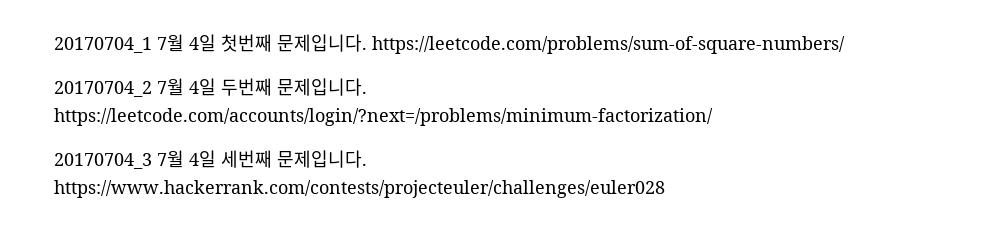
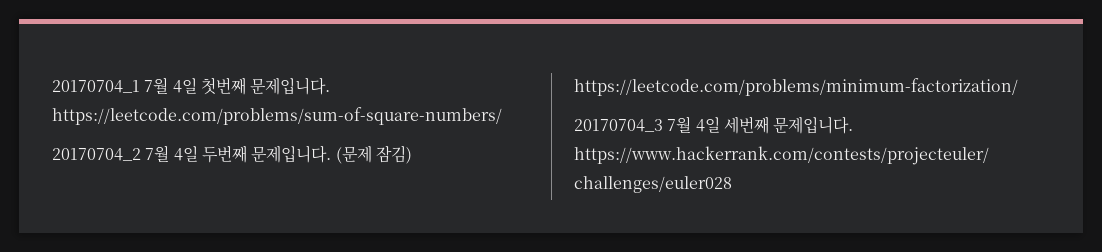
[54,108,713,126] https://leetcode.com/accounts/login/?next=/problems/minimum-factorization/ -> [335,145,412,164] [574,78,1018,96] (문제 잠김) https://leetcode.com/problems/minimum-factorization/

